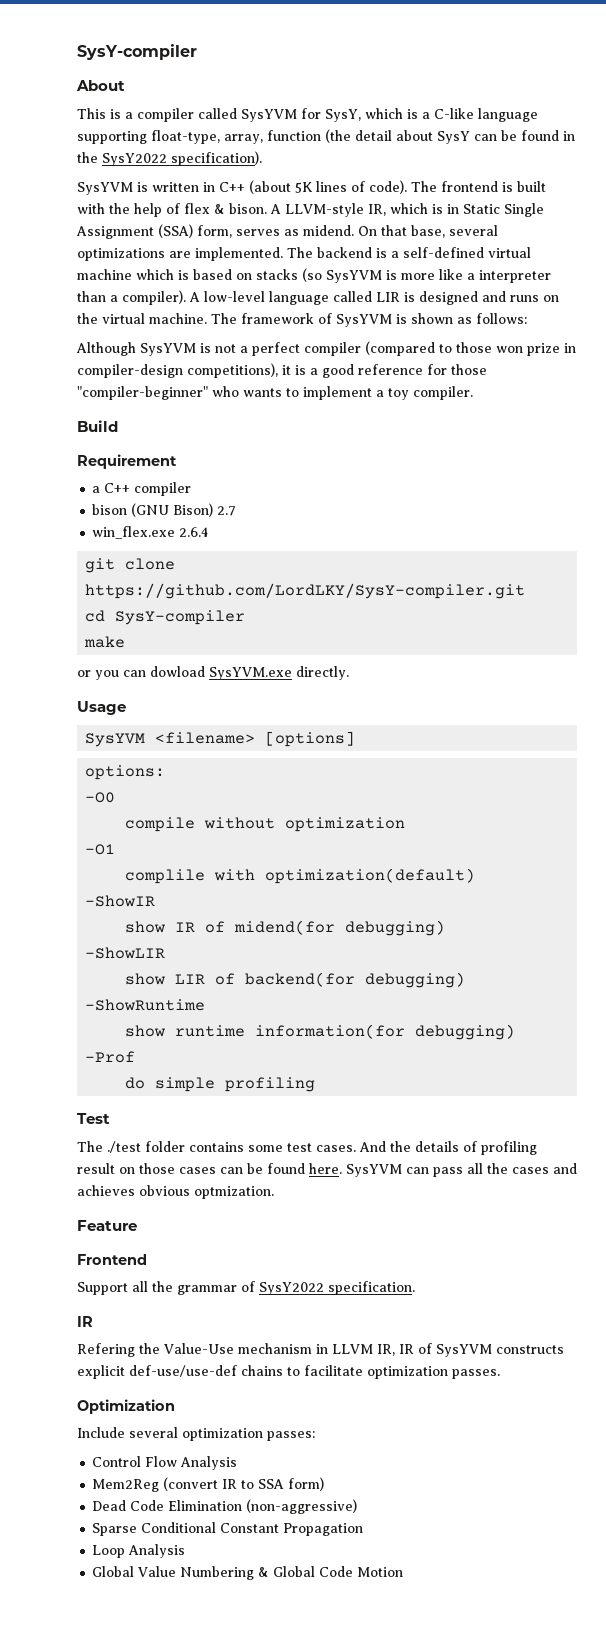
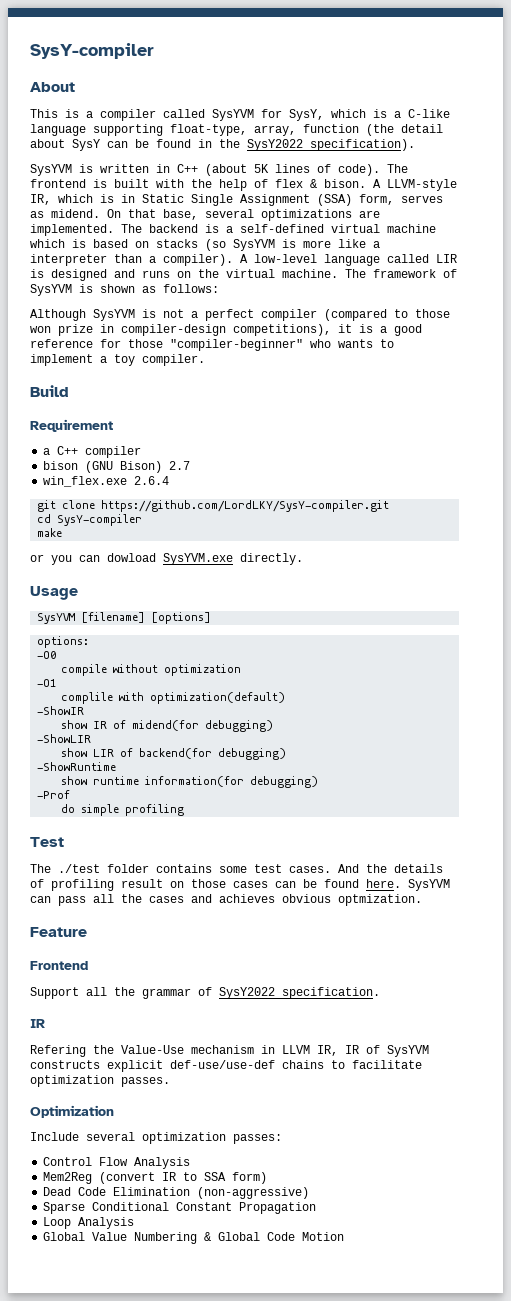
[155,732,256,744] <filename> -> [81,612,146,623] [filename]

